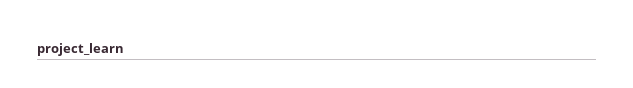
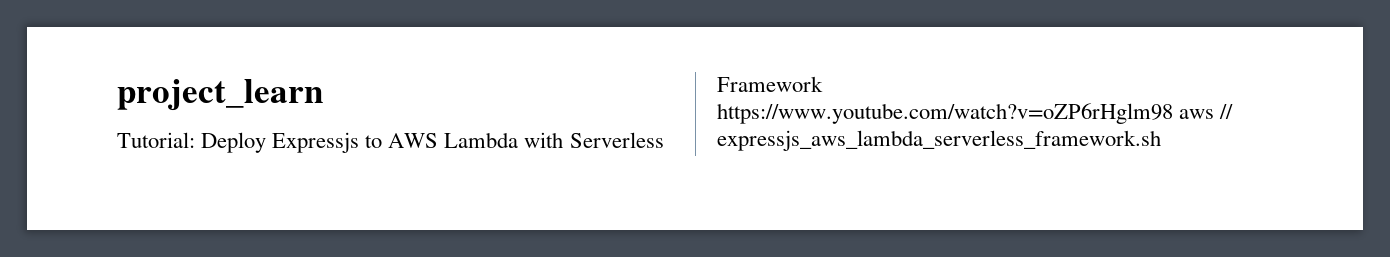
(124, 49) none -> [117,132,664,153] [717,76,823,92] [717,103,1234,124] [717,130,1161,151] // Tutorial: Deploy Expressjs to AWS Lambda with Serverless Framework https://www.youtube.com/watch?v=oZP6rHglm98 aws // expressjs_aws_lambda_serverless_framework.sh

